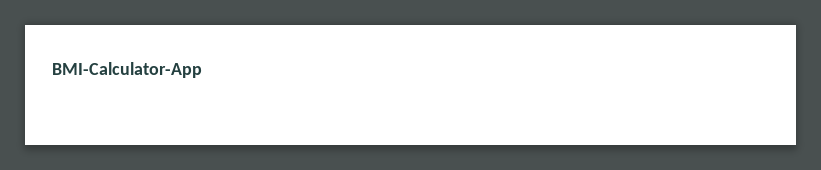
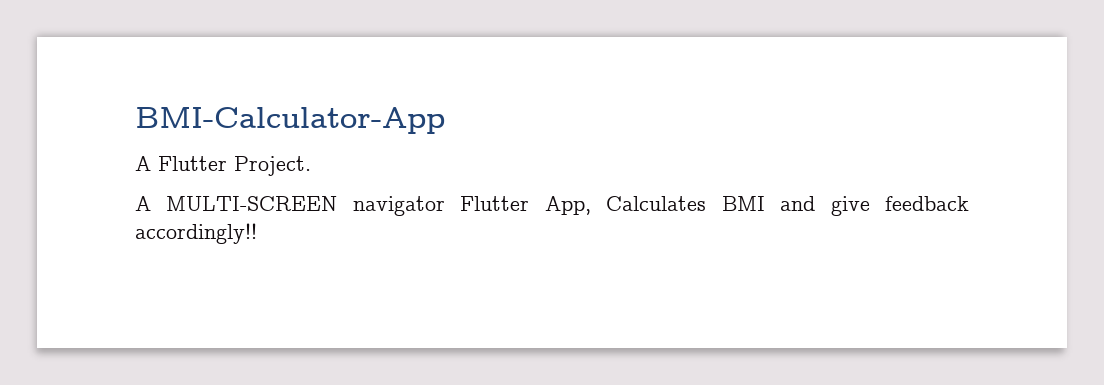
(202, 70) none -> [135,156,311,176] [135,196,970,216] [135,223,257,244] // A Flutter Project. // A MULTI-SCREEN navigator Flutter App, Calculates BMI and give feedback accordingly!!

